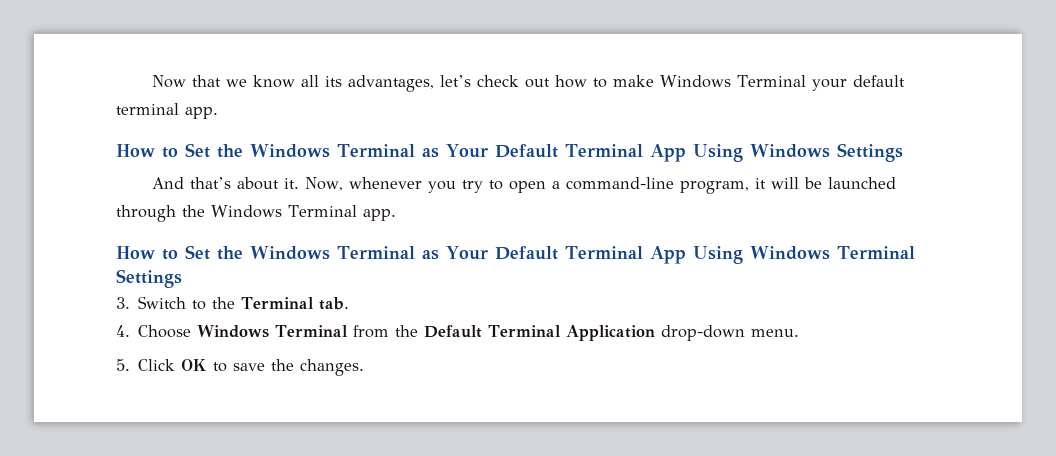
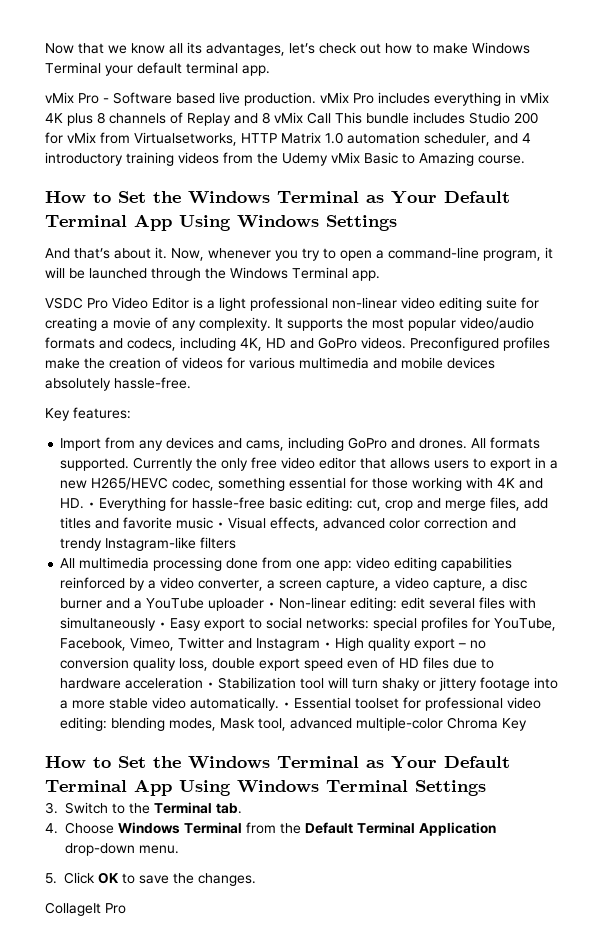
(218, 113) none -> [45,92,549,106] [45,112,538,126] [45,132,531,146] [45,152,525,166] // vMix Pro - Software based live production. vMix Pro includes everything in vMix 4K plus 8 channels of Replay and 8 vMix Call This bundle includes Studio 200 for vMix from Virtualsetworks, HTTP Matrix 1.0 automation scheduler, and 4 introductory training videos from the Udemy vMix Basic to Amazing course.
(396, 215) none -> [45,297,539,311] [45,317,534,331] [45,337,550,351] [45,357,495,369] [45,377,191,391] [45,407,131,421] [60,437,541,451] [60,457,559,471] [60,477,544,491] [60,497,549,511] [60,517,517,531] [60,537,237,551] [60,557,513,571] [60,577,528,591] [60,597,537,611] [60,617,557,631] [60,637,487,651] [60,657,495,671] [60,677,559,691] [60,697,542,711] [60,717,528,731] // VSDC Pro Video Editor is a light professional non-linear video editing suite for creating a movie of any complexity. It supports the most popular video/audio formats and codecs, including 4K, HD and GoPro videos. Preconfigured profiles make the creation of videos for various multimedia and mobile devices absolutely hassle-free. // Key features: // Import from any devices and cams, including GoPro and drones. All formats supported. Сurrently the only free video editor that allows users to export in a new H265/HEVC codec, something essential for those working with 4K and HD. • Everything for hassle-free basic editing: cut, crop and merge files, add titles and favorite music • Visual effects, advanced color correction and trendy Instagram-like filters // All multimedia processing done from one app: video editing capabilities reinforced by a video converter, a screen capture, a video capture, a disc burner and a YouTube uploader • Non-linear editing: edit several files with simultaneously • Easy export to social networks: special profiles for YouTube, Facebook, Vimeo, Twitter and Instagram • High quality export – no conversion quality loss, double export speed even of HD files due to hardware acceleration • Stabilization tool will turn shaky or jittery footage into a more stable video automatically. • Essential toolset for professional video editing: blending modes, Mask tool, advanced multiple-color Chroma Key
(365, 367) none -> [45,902,126,916] // CollageIt Pro

